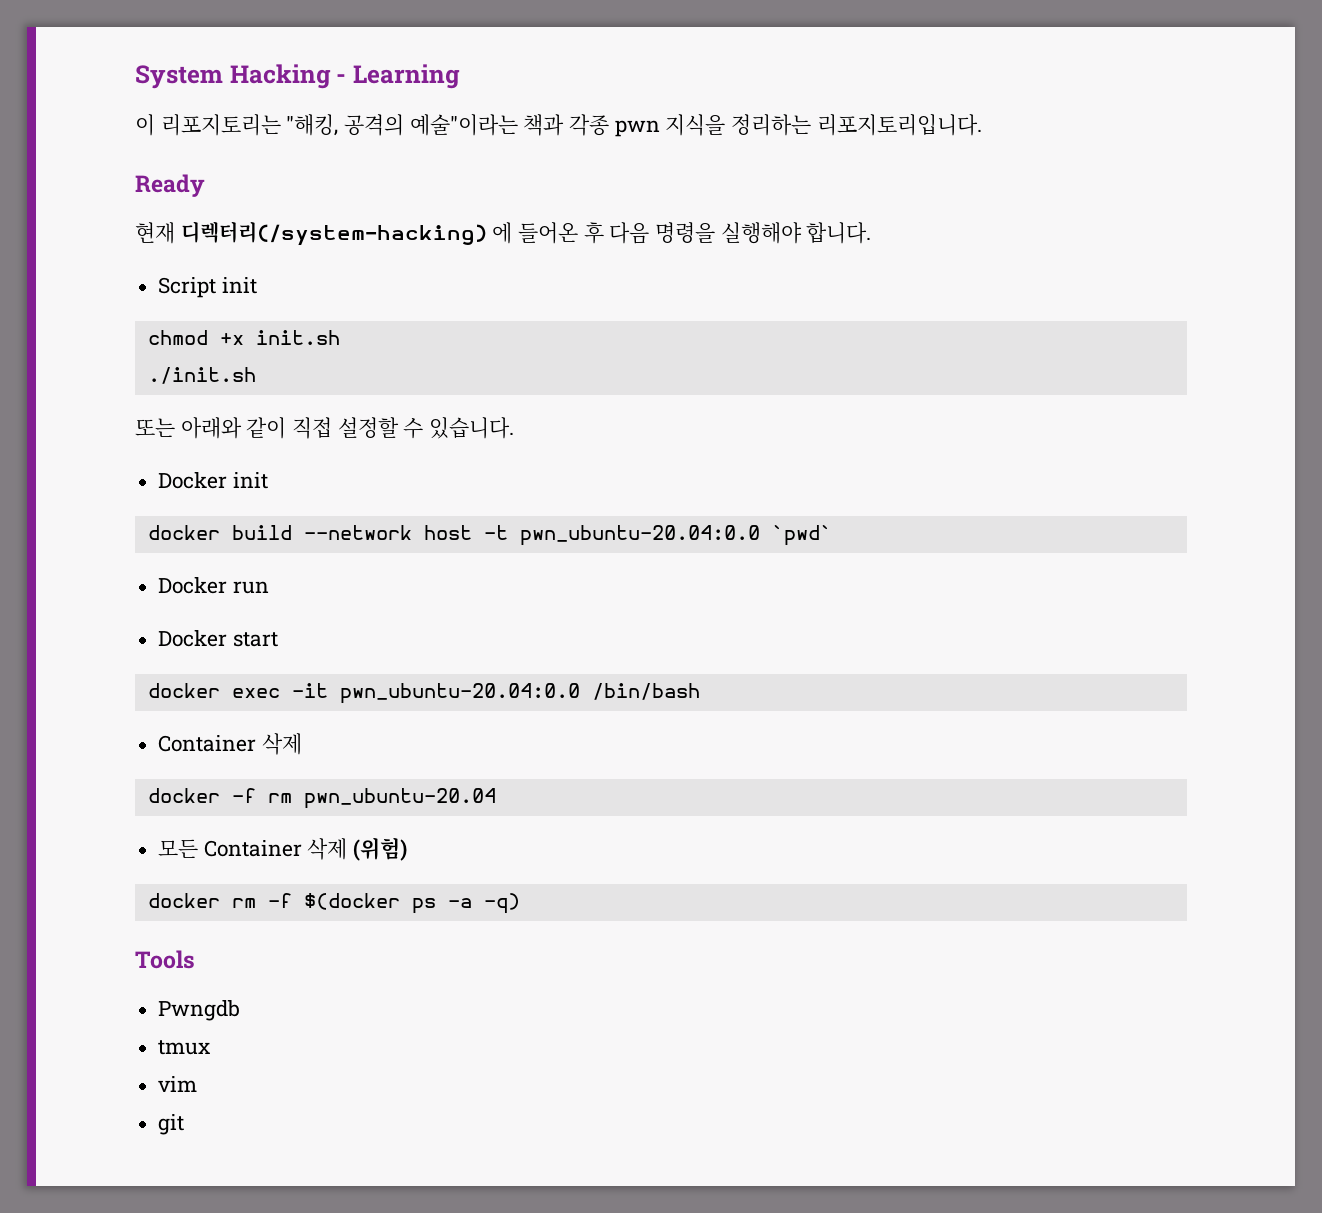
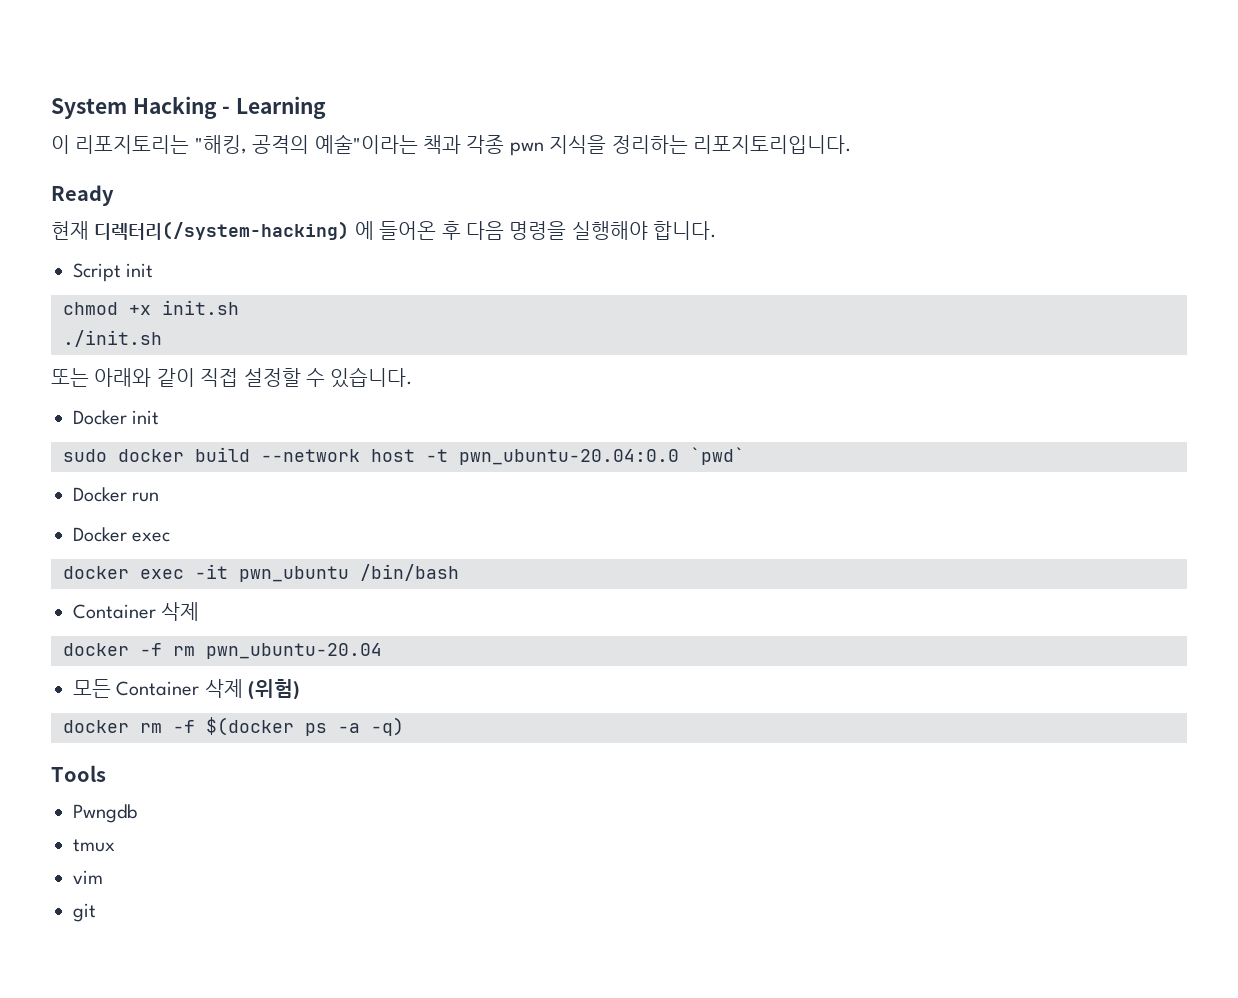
(268, 480) none -> [63,449,107,462] sudo
[232,632,278,647] start -> [132,532,171,542] exec
[339,683,580,704] pwn_ubuntu-20.04:0.0 -> [239,566,349,582] pwn_ubuntu

